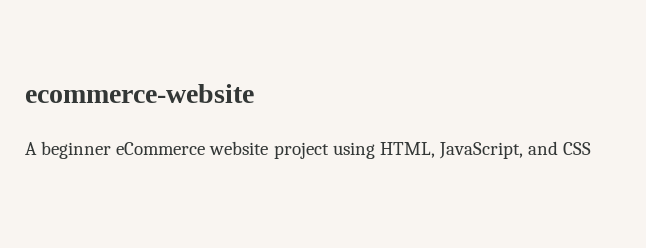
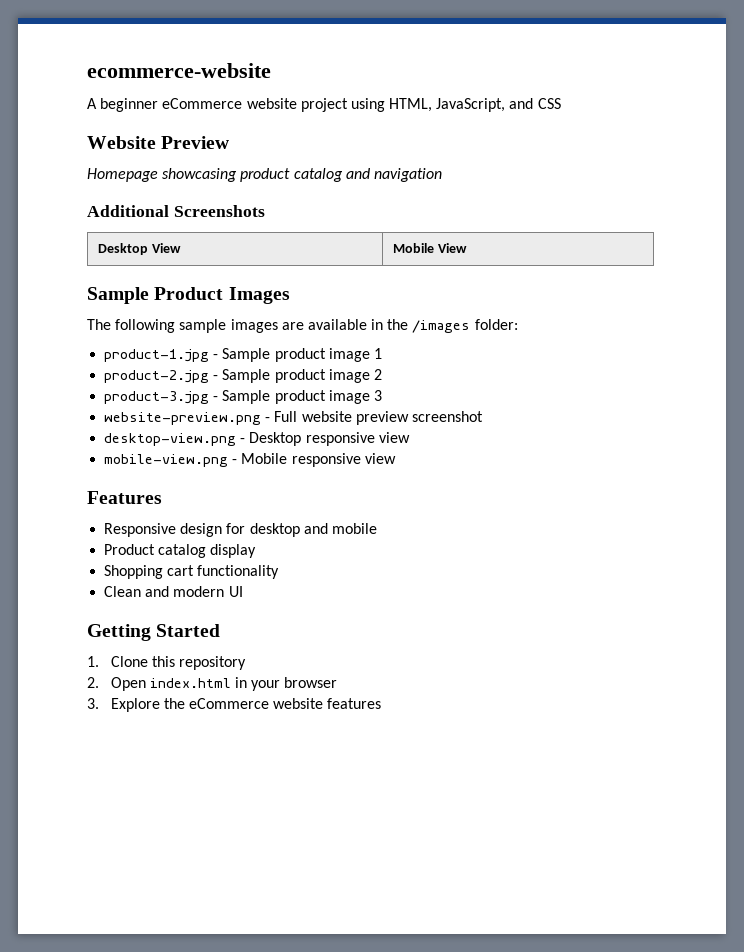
(592, 148) none -> [87,136,230,149] [87,168,442,182] [87,205,265,217] [97,243,181,255] [392,243,467,253] [87,287,290,304] [87,319,518,333] [104,348,382,362] [104,369,382,383] [104,390,382,404] [104,411,483,425] [104,432,410,446] [104,453,396,467] [87,491,162,504] [104,523,377,537] [104,544,257,558] [104,565,280,579] [104,586,243,597] [87,624,221,641] [87,656,246,670] [87,677,338,691] [87,698,382,712] // Website Preview // Homepage showcasing product catalog and navigation // Additional Screenshots // Desktop View | Mobile View // Sample Product Images // The following sample images are available in the /images folder: // product-1.jpg - Sample product image 1 // product-2.jpg - Sample product image 2 // product-3.jpg - Sample product image 3 // website-preview.png - Full website preview screenshot // desktop-view.png - Desktop responsive view // mobile-view.png - Mobile responsive view // Features // Responsive design for desktop and mobile // Product catalog display // Shopping cart functionality // Clean and modern UI // Getting Started // 1. Clone this repository // 2. Open index.html in your browser // 3. Explore the eCommerce website features

